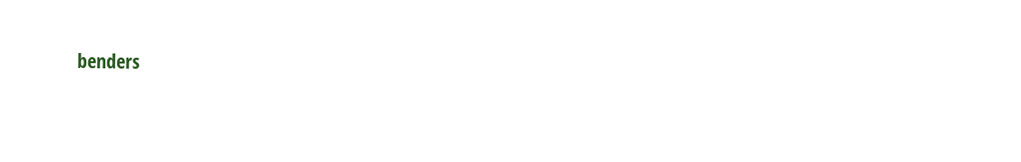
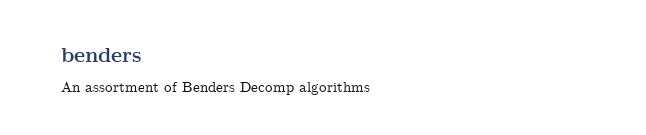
(140, 60) none -> [61,82,370,95] // An assortment of Benders Decomp algorithms

